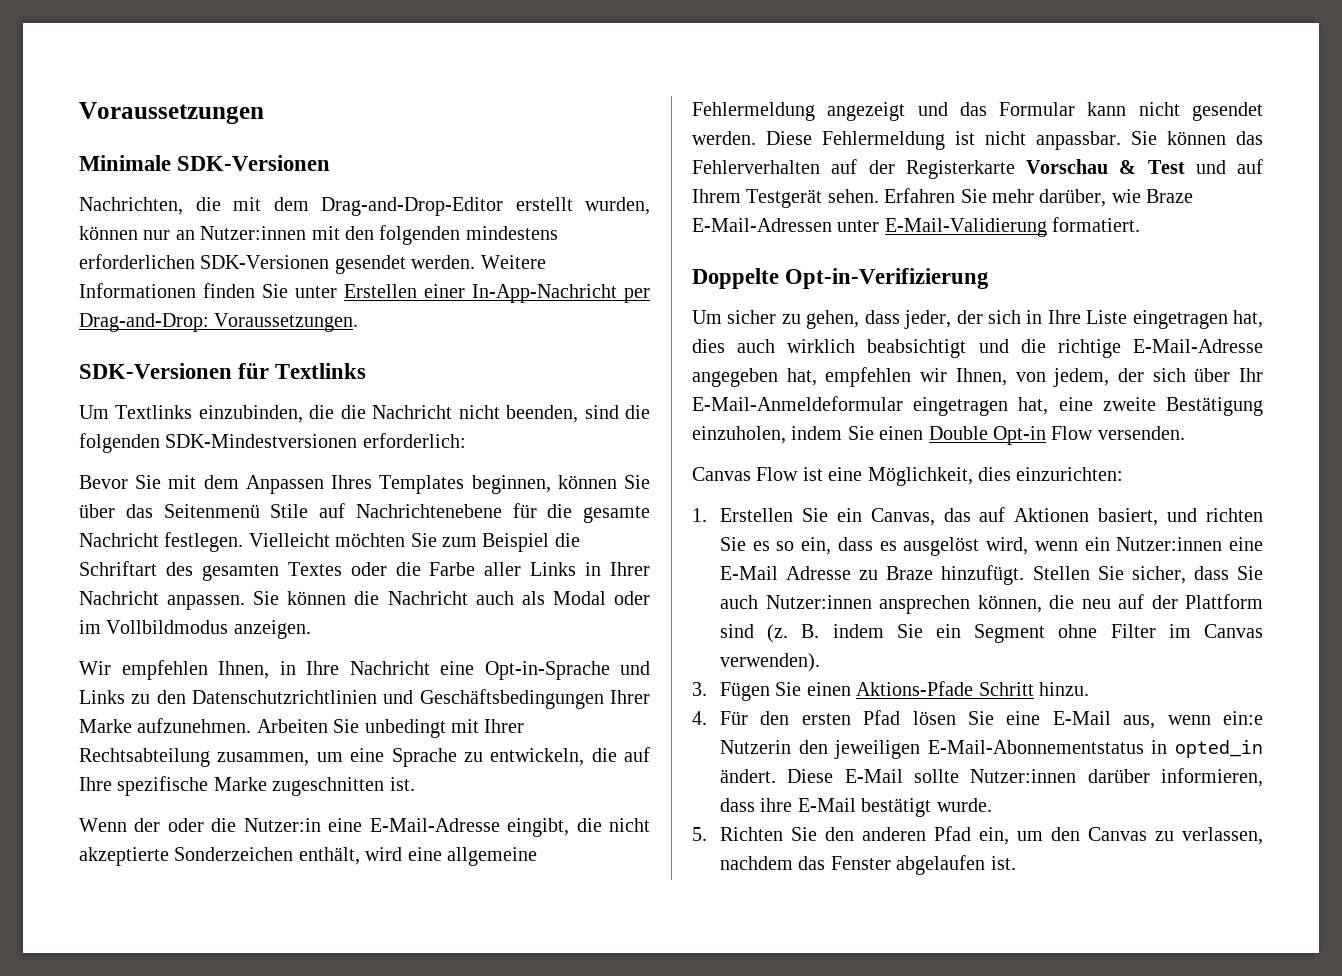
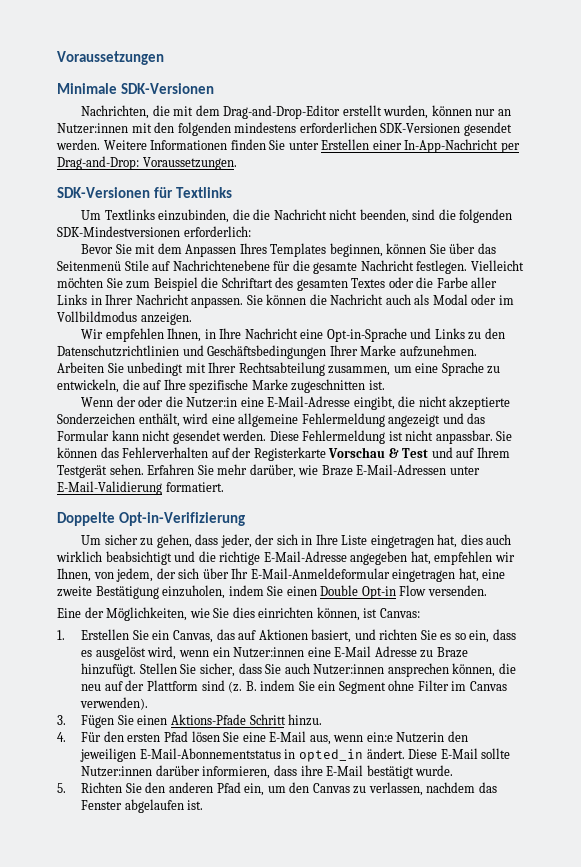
[692,467,1124,486] Canvas Flow ist eine Möglichkeit, dies einzurichten: -> [57,607,420,621] Eine der Möglichkeiten, wie Sie dies einrichten können, ist Canvas:

